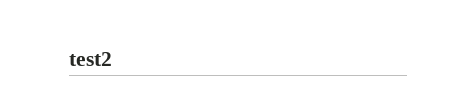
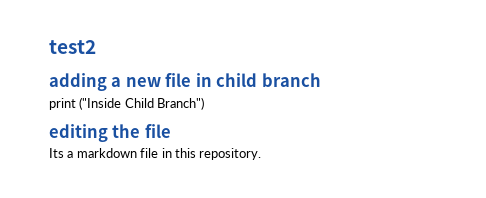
(112, 59) none -> [49,73,321,91] [49,97,205,110] [49,124,171,142] [49,148,262,160] // adding a new file in child branch // print ("Inside Child Branch") // editing the file // Its a markdown file in this repository.

